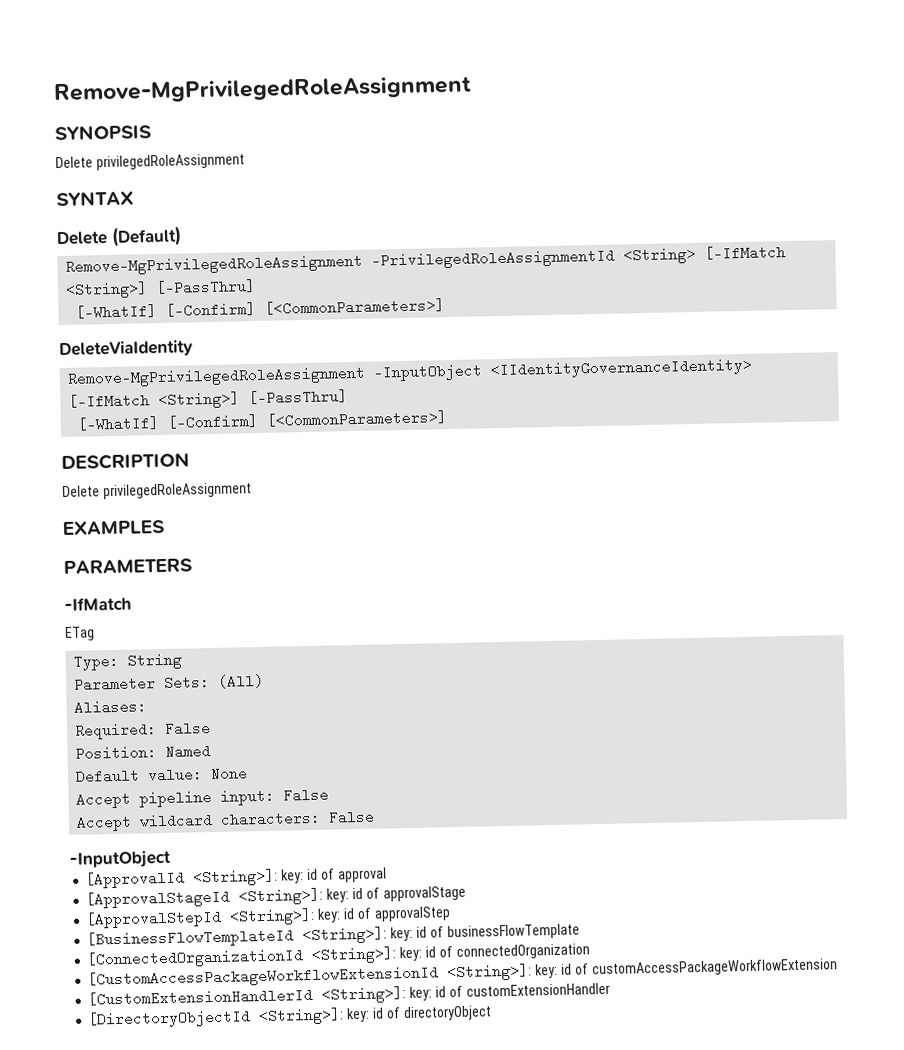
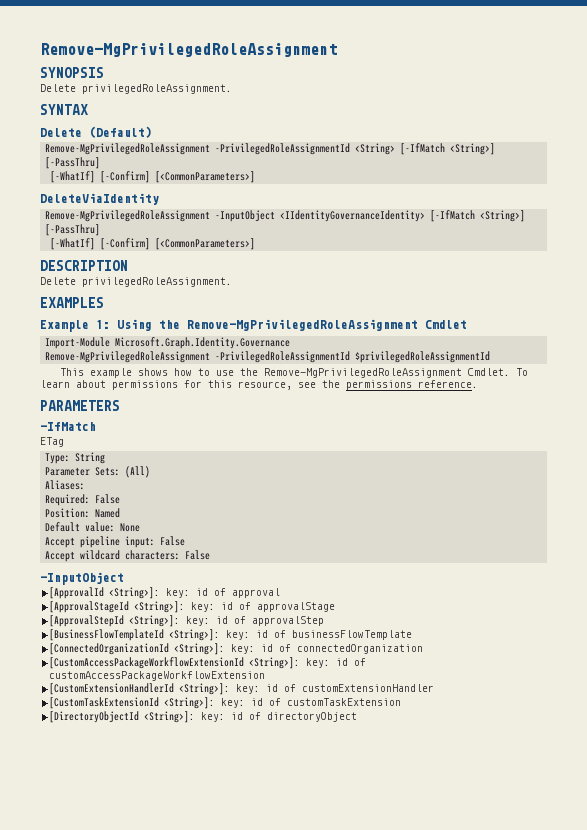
[95,153,245,171] privilegedRoleAssignment -> [82,84,232,94] privilegedRoleAssignment.
[102,482,252,500] privilegedRoleAssignment -> [82,277,232,287] privilegedRoleAssignment.
(165, 527) none -> [40,319,467,332] [45,337,291,349] [45,351,491,363] [59,368,528,378] [40,380,478,390] // Example 1: Using the Remove-MgPrivilegedRoleAssignment Cmdlet // Import-Module Microsoft.Graph.Identity.Governance // Remove-MgPrivilegedRoleAssignment -PrivilegedRoleAssignmentId $privilegedRoleAssignmentId // This example shows how to use the Remove-MgPrivilegedRoleAssignment Cmdlet. To learn about permissions for this resource, see the permissions reference.
(610, 989) none -> [49,697,402,709] // [CustomTaskExtensionId <String>]: key: id of customTaskExtension

